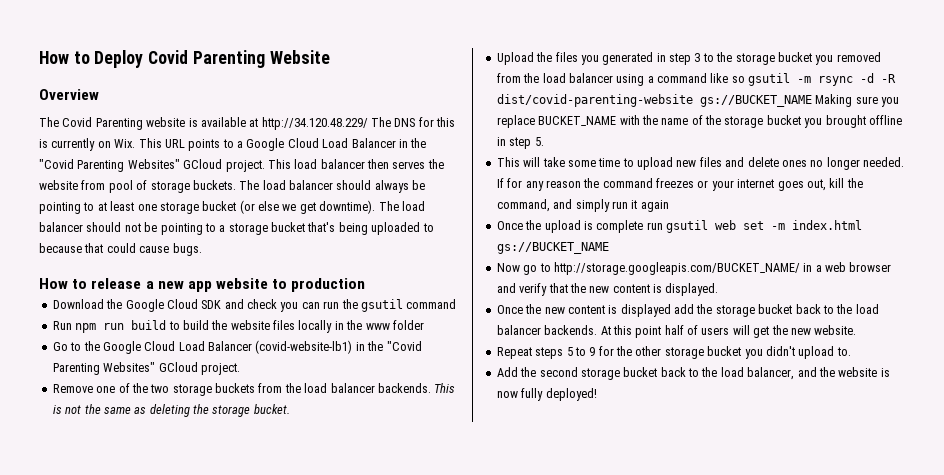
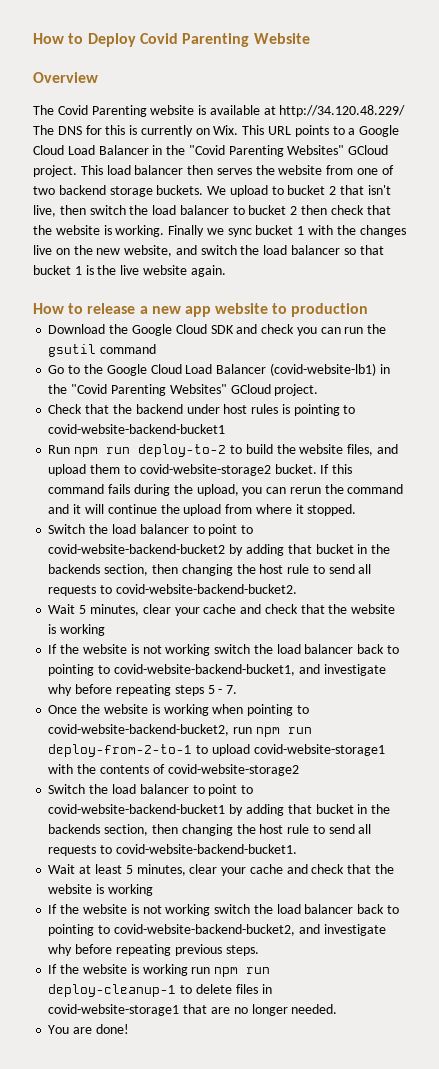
[108,180,426,193] [39,200,425,214] [39,222,434,235] [39,243,202,256] pool of storage buckets. The load balancer should always be pointing to at least one storage bucket (or else we get downtime). The load balancer should not be pointing to a storage bucket that's being uploaded to because that could cause bugs. -> [357,165,394,175] [33,185,391,197] [33,205,391,217] [33,225,406,237] [33,245,384,257] [33,265,226,277] one of two backend storage buckets. We upload to bucket 2 that isn't live, then switch the load balancer to bucket 2 then check that the website is working. Finally we sync bucket 1 with the changes live on the new website, and switch the load balancer so that bucket 1 is the live website again.
[52,320,424,333] // Run npm run build to build the website files locally in the www folder -> (157, 349) none
[52,383,456,396] [52,404,290,417] [496,52,881,65] [496,73,897,86] [496,94,899,107] [496,115,902,128] [496,137,544,149] [496,157,904,170] [496,178,863,191] [496,199,669,212] [496,220,862,233] [496,242,609,254] [496,262,892,275] [496,283,719,296] [496,304,879,317] [496,325,857,338] [496,346,851,359] [496,367,890,380] [496,388,597,401] Remove one of the two storage buckets from the load balancer backends. This is not the same as deleting the storage bucket. // Upload the files you generated in step 3 to the storage bucket you removed from the load balancer using a command like so gsutil -m rsync -d -R dist/covid-parenting-website gs://BUCKET_NAME Making sure you replace BUCKET_NAME with the name of the storage bucket you brought offline in step 5. // This will take some time to upload new files and delete ones no longer needed. If for any reason the command freezes or your internet goes out, kill the command, and simply run it again // Once the upload is complete run gsutil web set -m index.html gs://BUCKET_NAME // Now go to http://storage.googleapis.com/BUCKET_NAME/ in a web browser and verify that the new content is displayed. // Once the new content is displayed add the storage bucket back to the load balancer backends. At this point half of users will get the new website. // Repeat steps 5 to 9 for the other storage bucket you didn't upload to. // Add the second storage bucket back to the load balancer, and the website is now fully deployed! -> [48,404,356,416] [48,424,226,434] [48,444,398,457] [48,464,353,476] [48,484,404,496] [48,504,357,516] [48,524,254,536] [48,544,391,556] [48,564,372,576] [48,584,297,596] [48,604,396,616] [48,624,106,636] [48,644,399,656] [48,664,386,676] [48,684,238,696] [48,704,309,716] [48,724,312,737] [48,744,385,757] [48,764,299,776] [48,784,254,796] [48,804,391,816] [48,824,372,836] [48,844,297,856] [48,864,394,876] [48,884,153,896] [48,904,399,916] [48,924,386,936] [48,944,259,956] [48,964,271,977] [48,984,272,997] [48,1004,338,1016] [48,1024,129,1034] Check that the backend under host rules is pointing to covid-website-backend-bucket1 // Run npm run deploy-to-2 to build the website files, and upload them to covid-website-storage2 bucket. If this command fails during the upload, you can rerun the command and it will continue the upload from where it stopped. // Switch the load balancer to point to covid-website-backend-bucket2 by adding that bucket in the backends section, then changing the host rule to send all requests to covid-website-backend-bucket2. // Wait 5 minutes, clear your cache and check that the website is working // If the website is not working switch the load balancer back to pointing to covid-website-backend-bucket1, and investigate why before repeating steps 5 - 7. // Once the website is working when pointing to covid-website-backend-bucket2, run npm run deploy-from-2-to-1 to upload covid-website-storage1 with the contents of covid-website-storage2 // Switch the load balancer to point to covid-website-backend-bucket1 by adding that bucket in the backends section, then changing the host rule to send all requests to covid-website-backend-bucket1. // Wait at least 5 minutes, clear your cache and check that the website is working // If the website is not working switch the load balancer back to pointing to covid-website-backend-bucket2, and investigate why before repeating previous steps. // If the website is working run npm run deploy-cleanup-1 to delete files in covid-website-storage1 that are no longer needed. // You are done!

